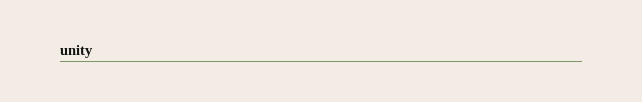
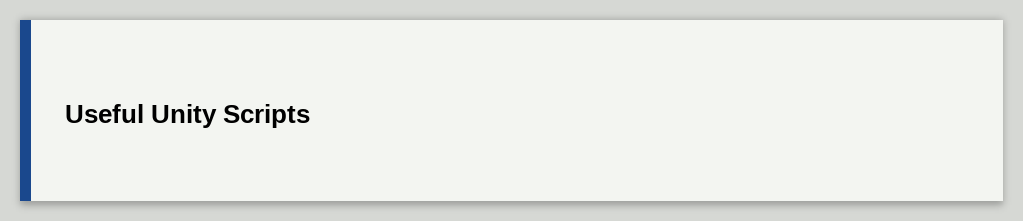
[60,45,93,58] unity -> [65,104,311,128] Useful Unity Scripts

